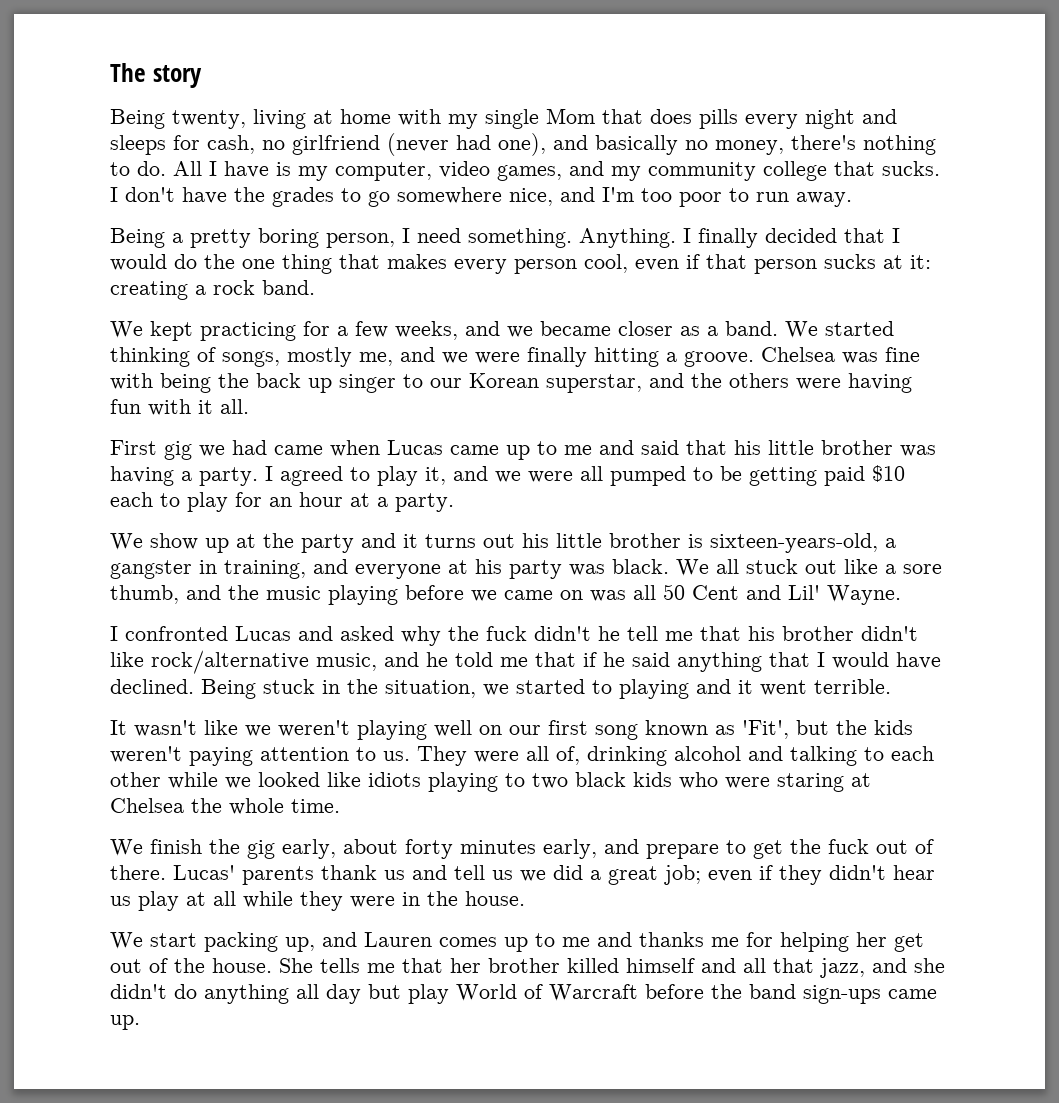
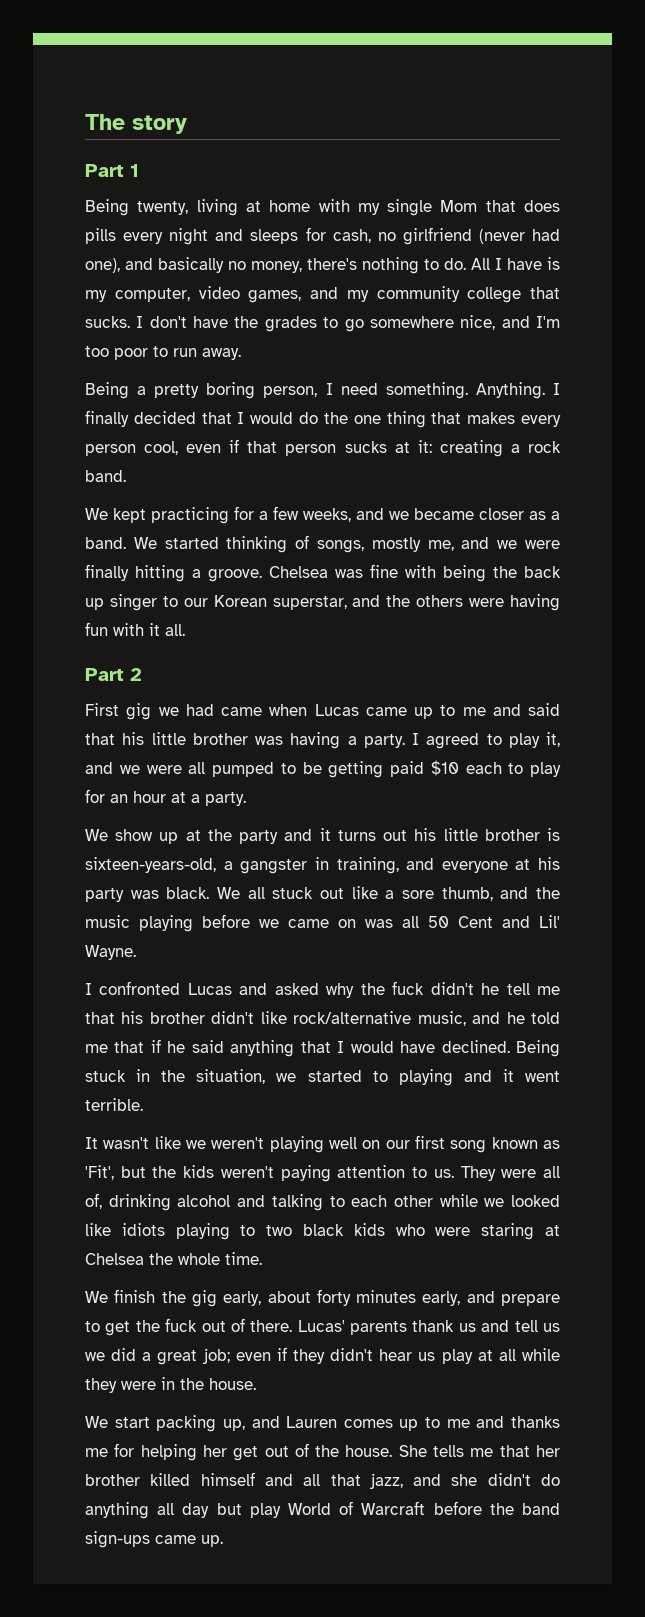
(202, 76) none -> [85,164,139,177] // Part 1
(249, 406) none -> [85,668,142,681] // Part 2

